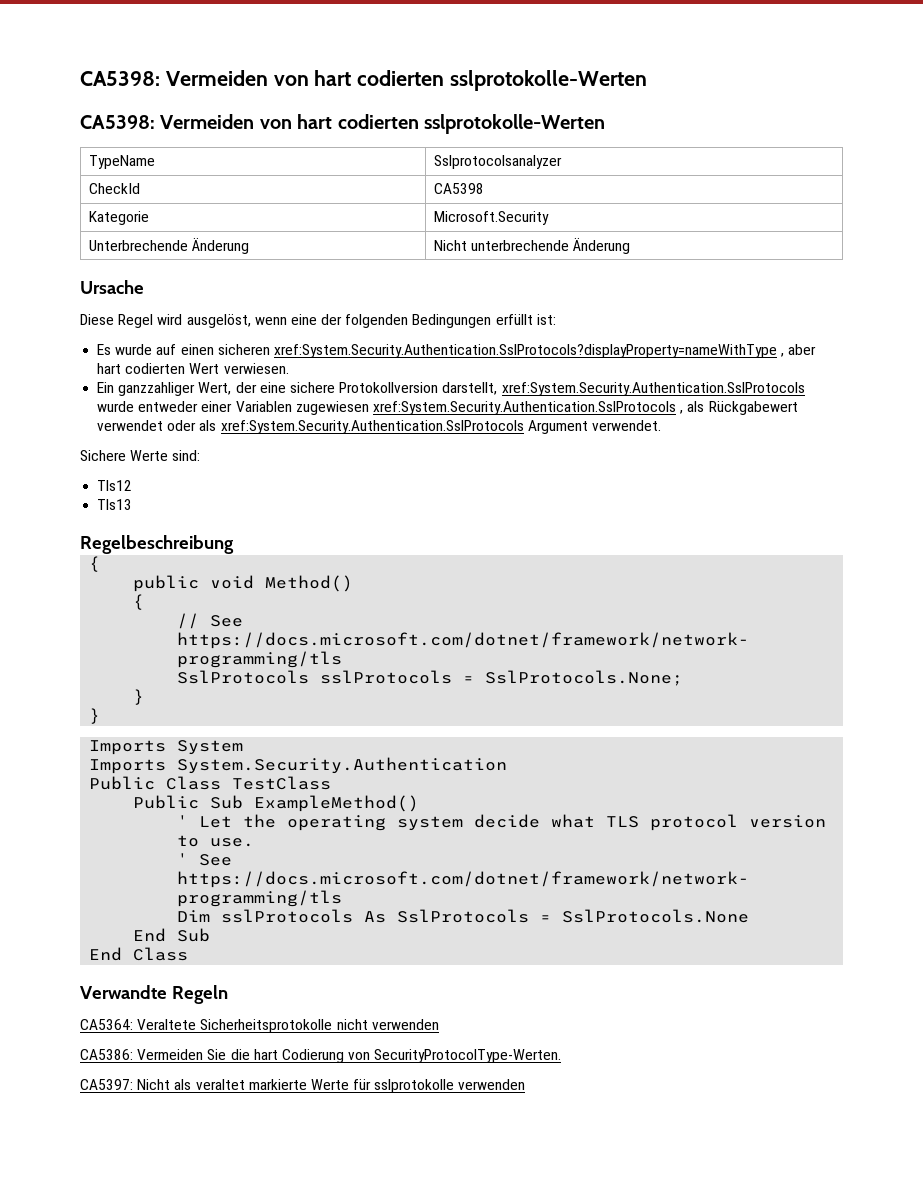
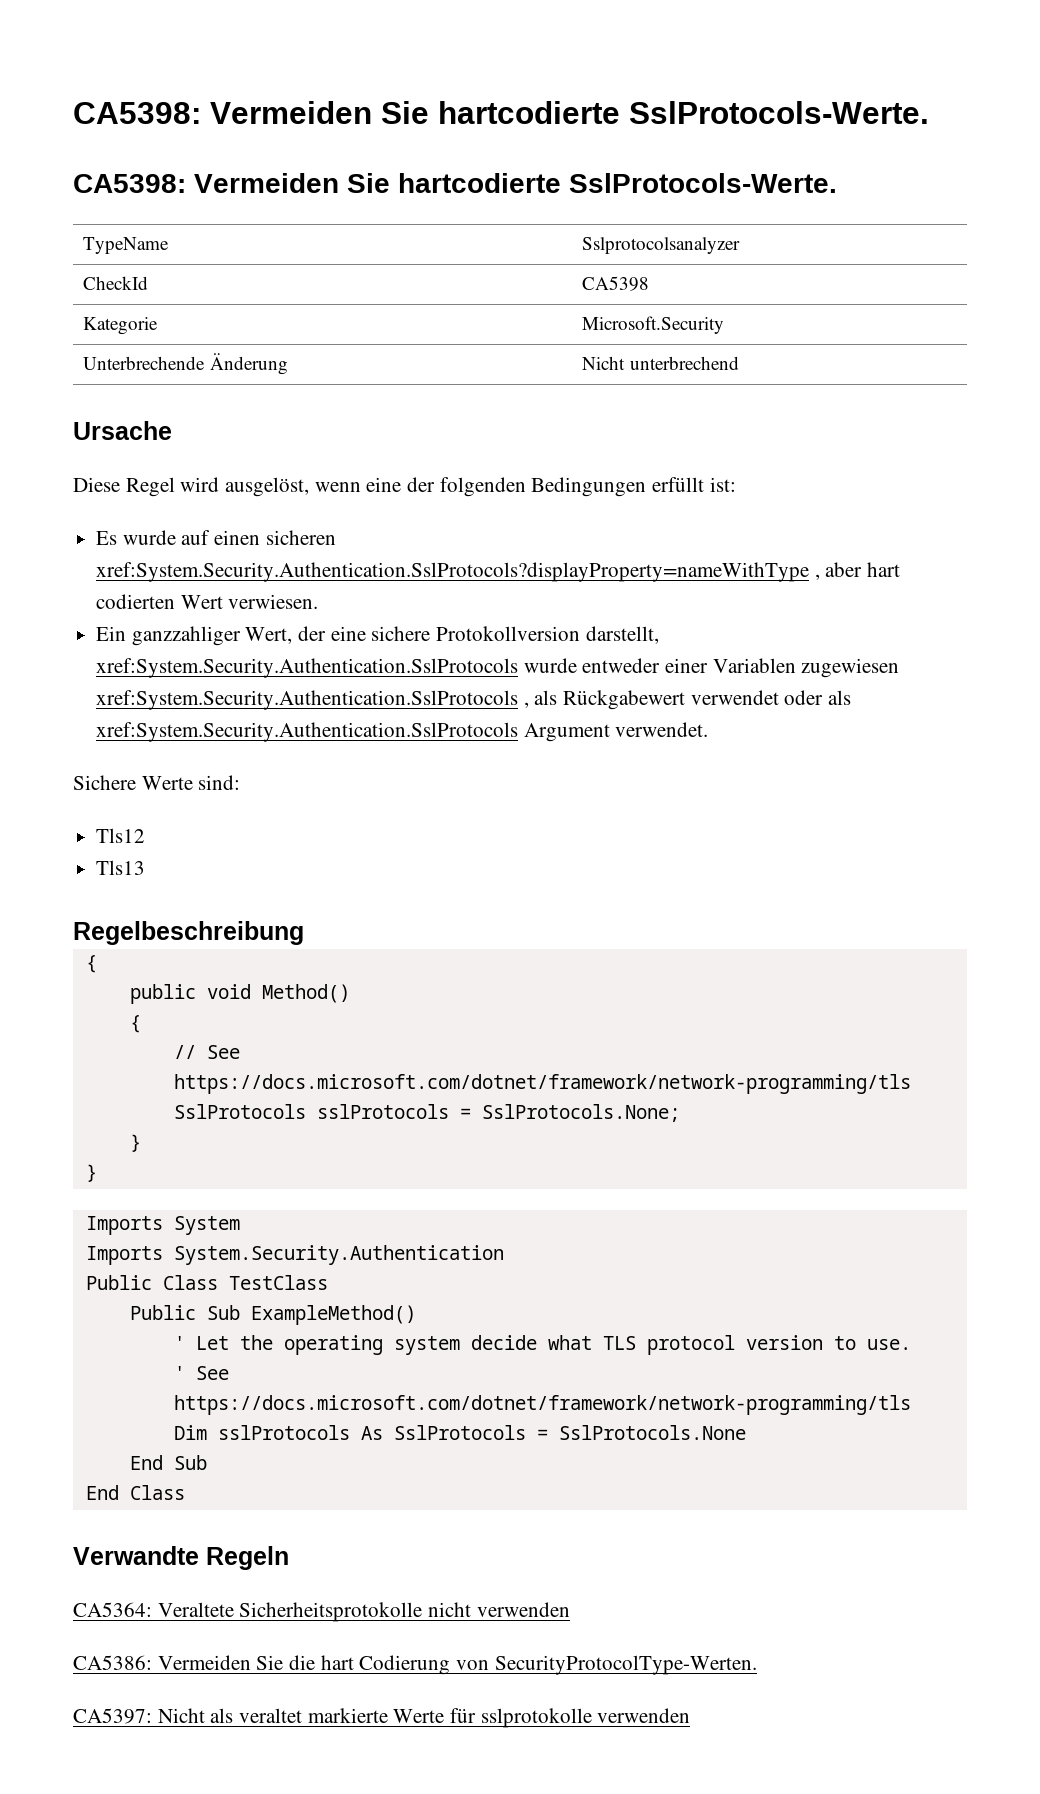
[80,70,648,91] [80,114,605,134] CA5398: Vermeiden von hart codierten sslprotokolle-Werten // CA5398: Vermeiden von hart codierten sslprotokolle-Werten -> [73,101,929,124] [73,173,837,193] CA5398: Vermeiden Sie hartcodierte SslProtocols-Werte. // CA5398: Vermeiden Sie hartcodierte SslProtocols-Werte.
[471,237,631,254] unterbrechende Änderung -> [629,356,739,370] unterbrechend

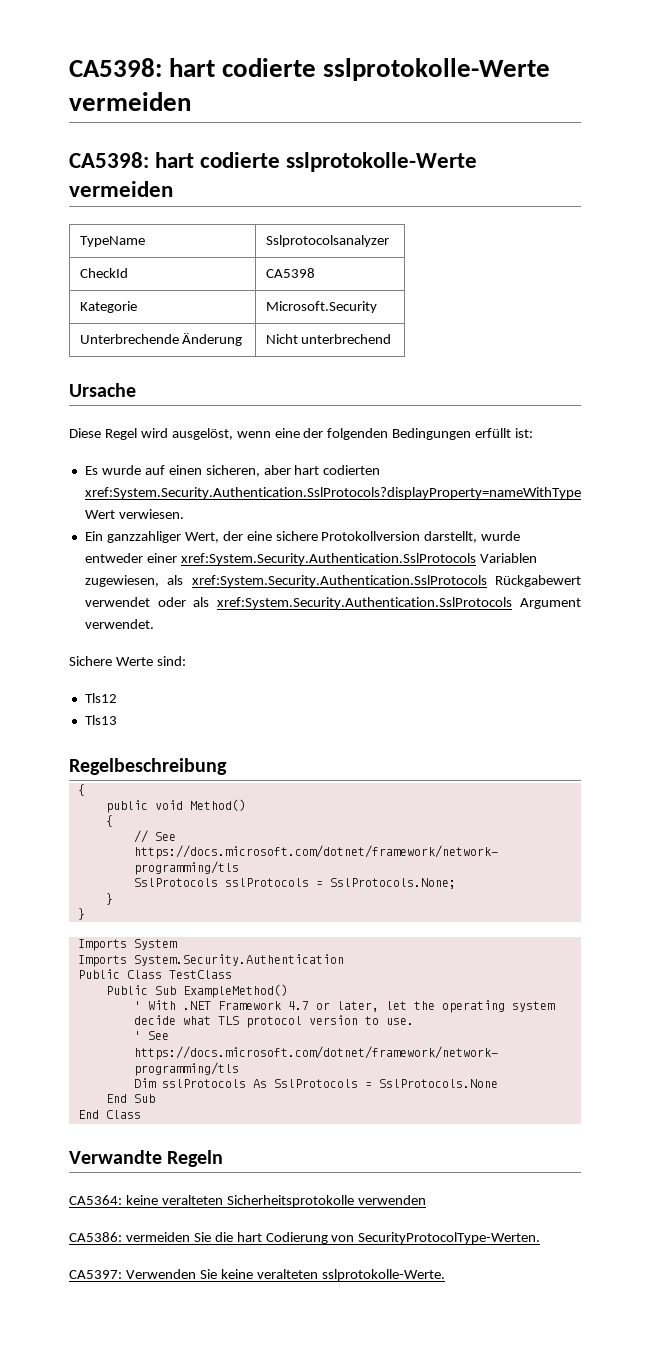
[73,101,929,124] [73,173,837,193] CA5398: Vermeiden Sie hartcodierte SslProtocols-Werte. // CA5398: Vermeiden Sie hartcodierte SslProtocols-Werte. -> [69,58,551,81] [69,92,191,111] [69,152,478,172] [69,181,173,197] CA5398: hart codierte sslprotokolle-Werte vermeiden // CA5398: hart codierte sslprotokolle-Werte vermeiden
[265,530,336,545] [96,562,820,582] sicheren xref:System.Security.Authentication.SslProtocols?displayProperty=nameWithType , -> [205,465,260,477] sicheren,
(176, 601) none -> [84,487,581,499] xref:System.Security.Authentication.SslProtocols?displayProperty=nameWithType
[96,658,519,678] xref:System.Security.Authentication.SslProtocols -> (478, 537) none
[712,658,900,678] [96,690,558,710] Variablen zugewiesen xref:System.Security.Authentication.SslProtocols , als -> [180,553,537,565] [84,575,487,587] xref:System.Security.Authentication.SslProtocols Variablen zugewiesen, als xref:System.Security.Authentication.SslProtocols
[195,1336,229,1350] Let -> [147,1000,407,1012] With .NET Framework 4.7 or later, let
[157,1602,472,1622] Veraltete Sicherheitsprotokolle nicht -> [125,1195,354,1207] keine veralteten Sicherheitsprotokolle
[157,1655,251,1670] Vermeiden -> [125,1232,190,1242] vermeiden
[157,1708,691,1728] Nicht als veraltet markierte Werte für sslprotokolle verwenden -> [125,1269,445,1281] Verwenden Sie keine veralteten sslprotokolle-Werte.

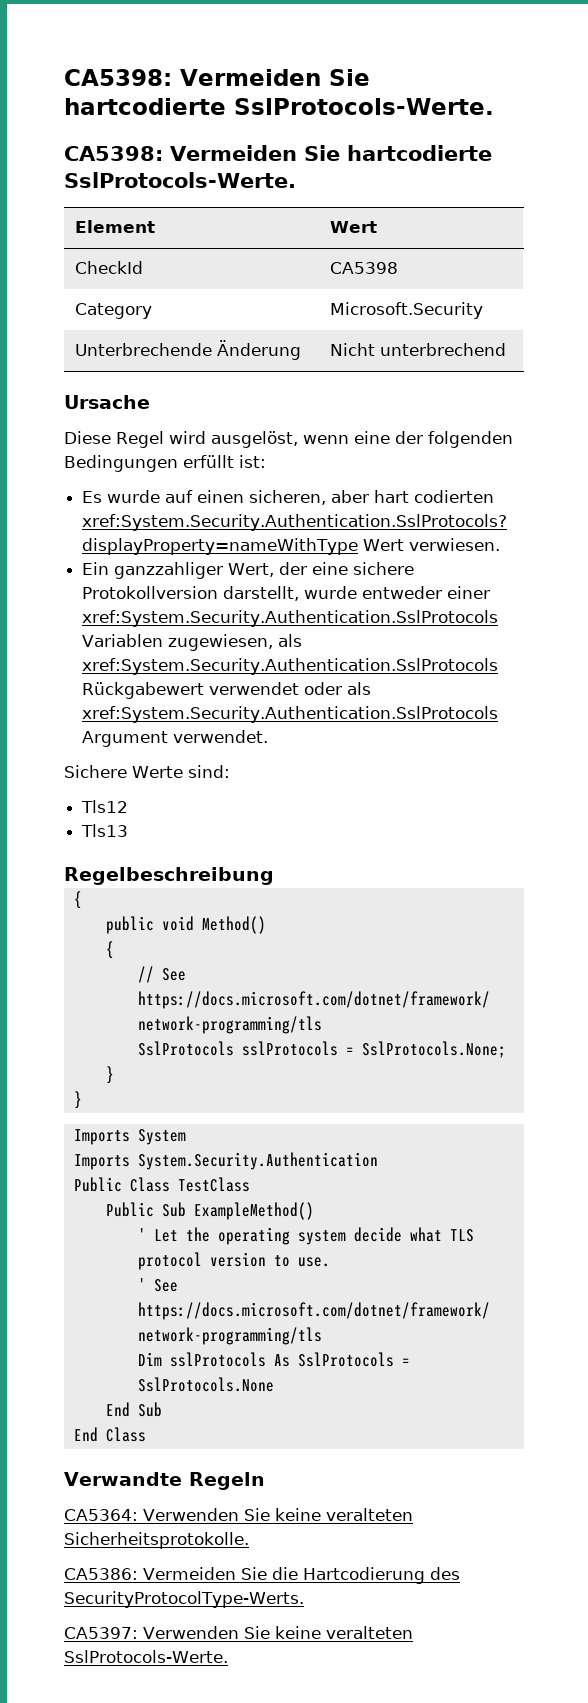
[69,58,551,81] [69,92,191,111] [69,152,478,172] [69,181,173,197] [79,236,145,247] [265,235,389,247] CA5398: hart codierte sslprotokolle-Werte vermeiden // CA5398: hart codierte sslprotokolle-Werte vermeiden // TypeName | Sslprotocolsanalyzer -> [64,69,370,86] [64,98,494,115] [64,145,492,161] [64,172,296,188] [74,220,155,233] [329,221,377,233] CA5398: Vermeiden Sie hartcodierte SslProtocols-Werte. // CA5398: Vermeiden Sie hartcodierte SslProtocols-Werte. // Element | Wert
[79,301,137,313] Kategorie -> [74,303,152,319] Category
[147,1000,407,1012] With .NET Framework 4.7 or later, let -> [153,1229,178,1242] Let
[125,1195,426,1207] keine veralteten Sicherheitsprotokolle verwenden -> [143,1508,413,1521] [64,1532,249,1549] Verwenden Sie keine veralteten Sicherheitsprotokolle.
[125,1232,190,1242] vermeiden -> [143,1567,236,1580] Vermeiden
[236,1232,541,1244] hart Codierung von SecurityProtocolType-Werten. -> [302,1567,460,1584] [64,1591,304,1608] Hartcodierung des SecurityProtocolType-Werts.
[321,1269,445,1281] sslprotokolle-Werte. -> [64,1650,228,1663] SslProtocols-Werte.

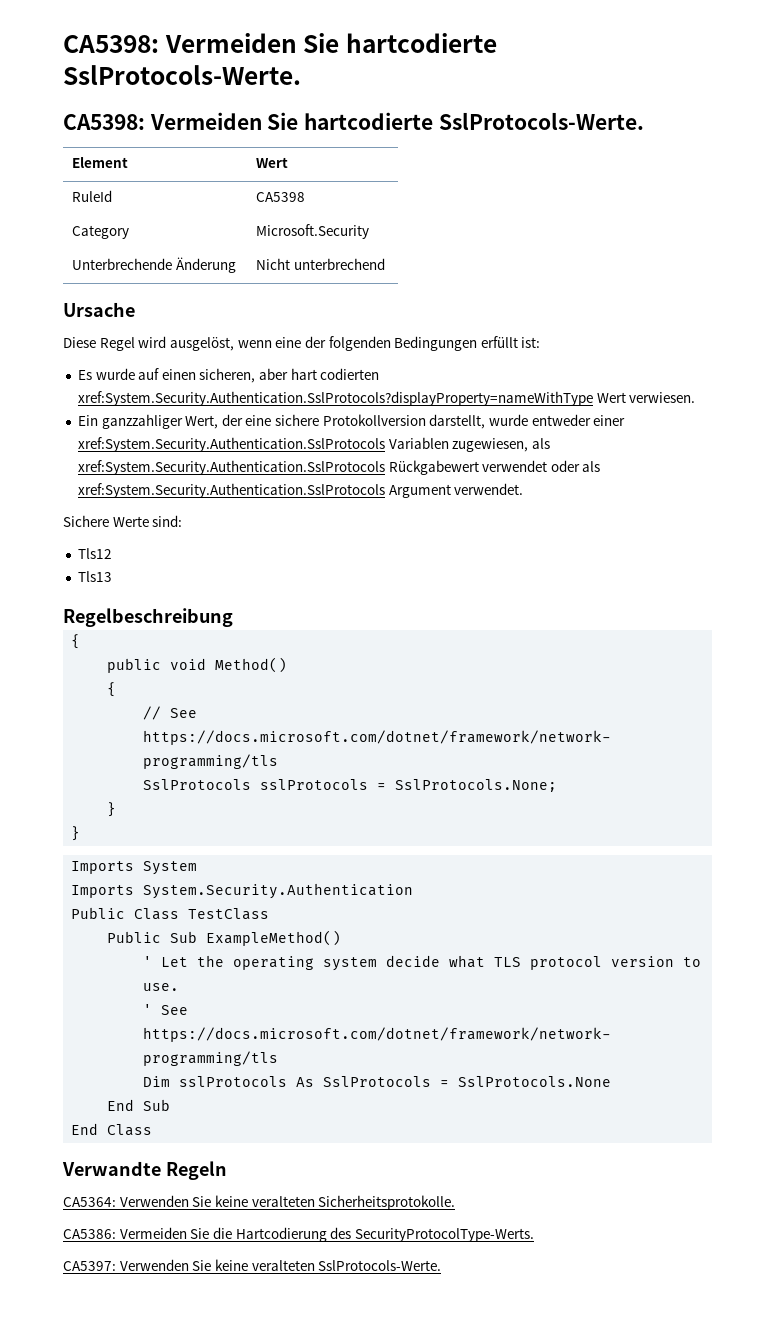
[74,261,143,274] CheckId -> [72,190,113,202] RuleId

